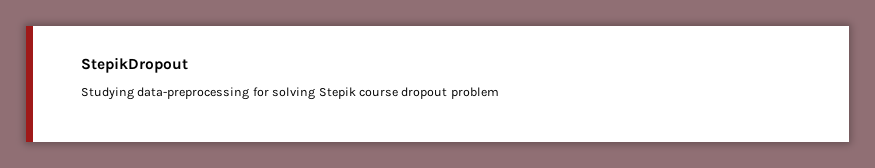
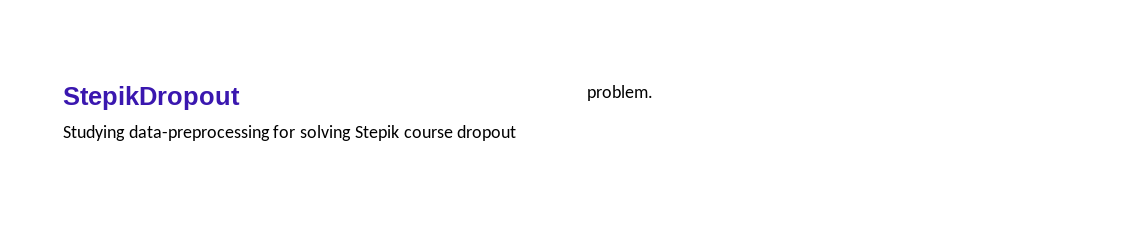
[450,87,499,99] problem -> [587,85,653,101] problem.

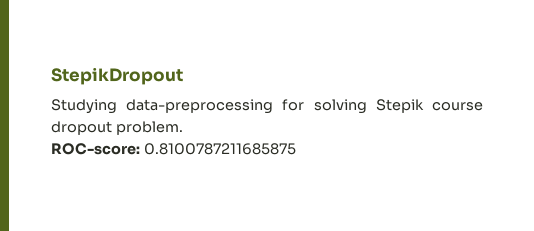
(653, 93) none -> [51,143,296,155] // ROC-score: 0.8100787211685875

